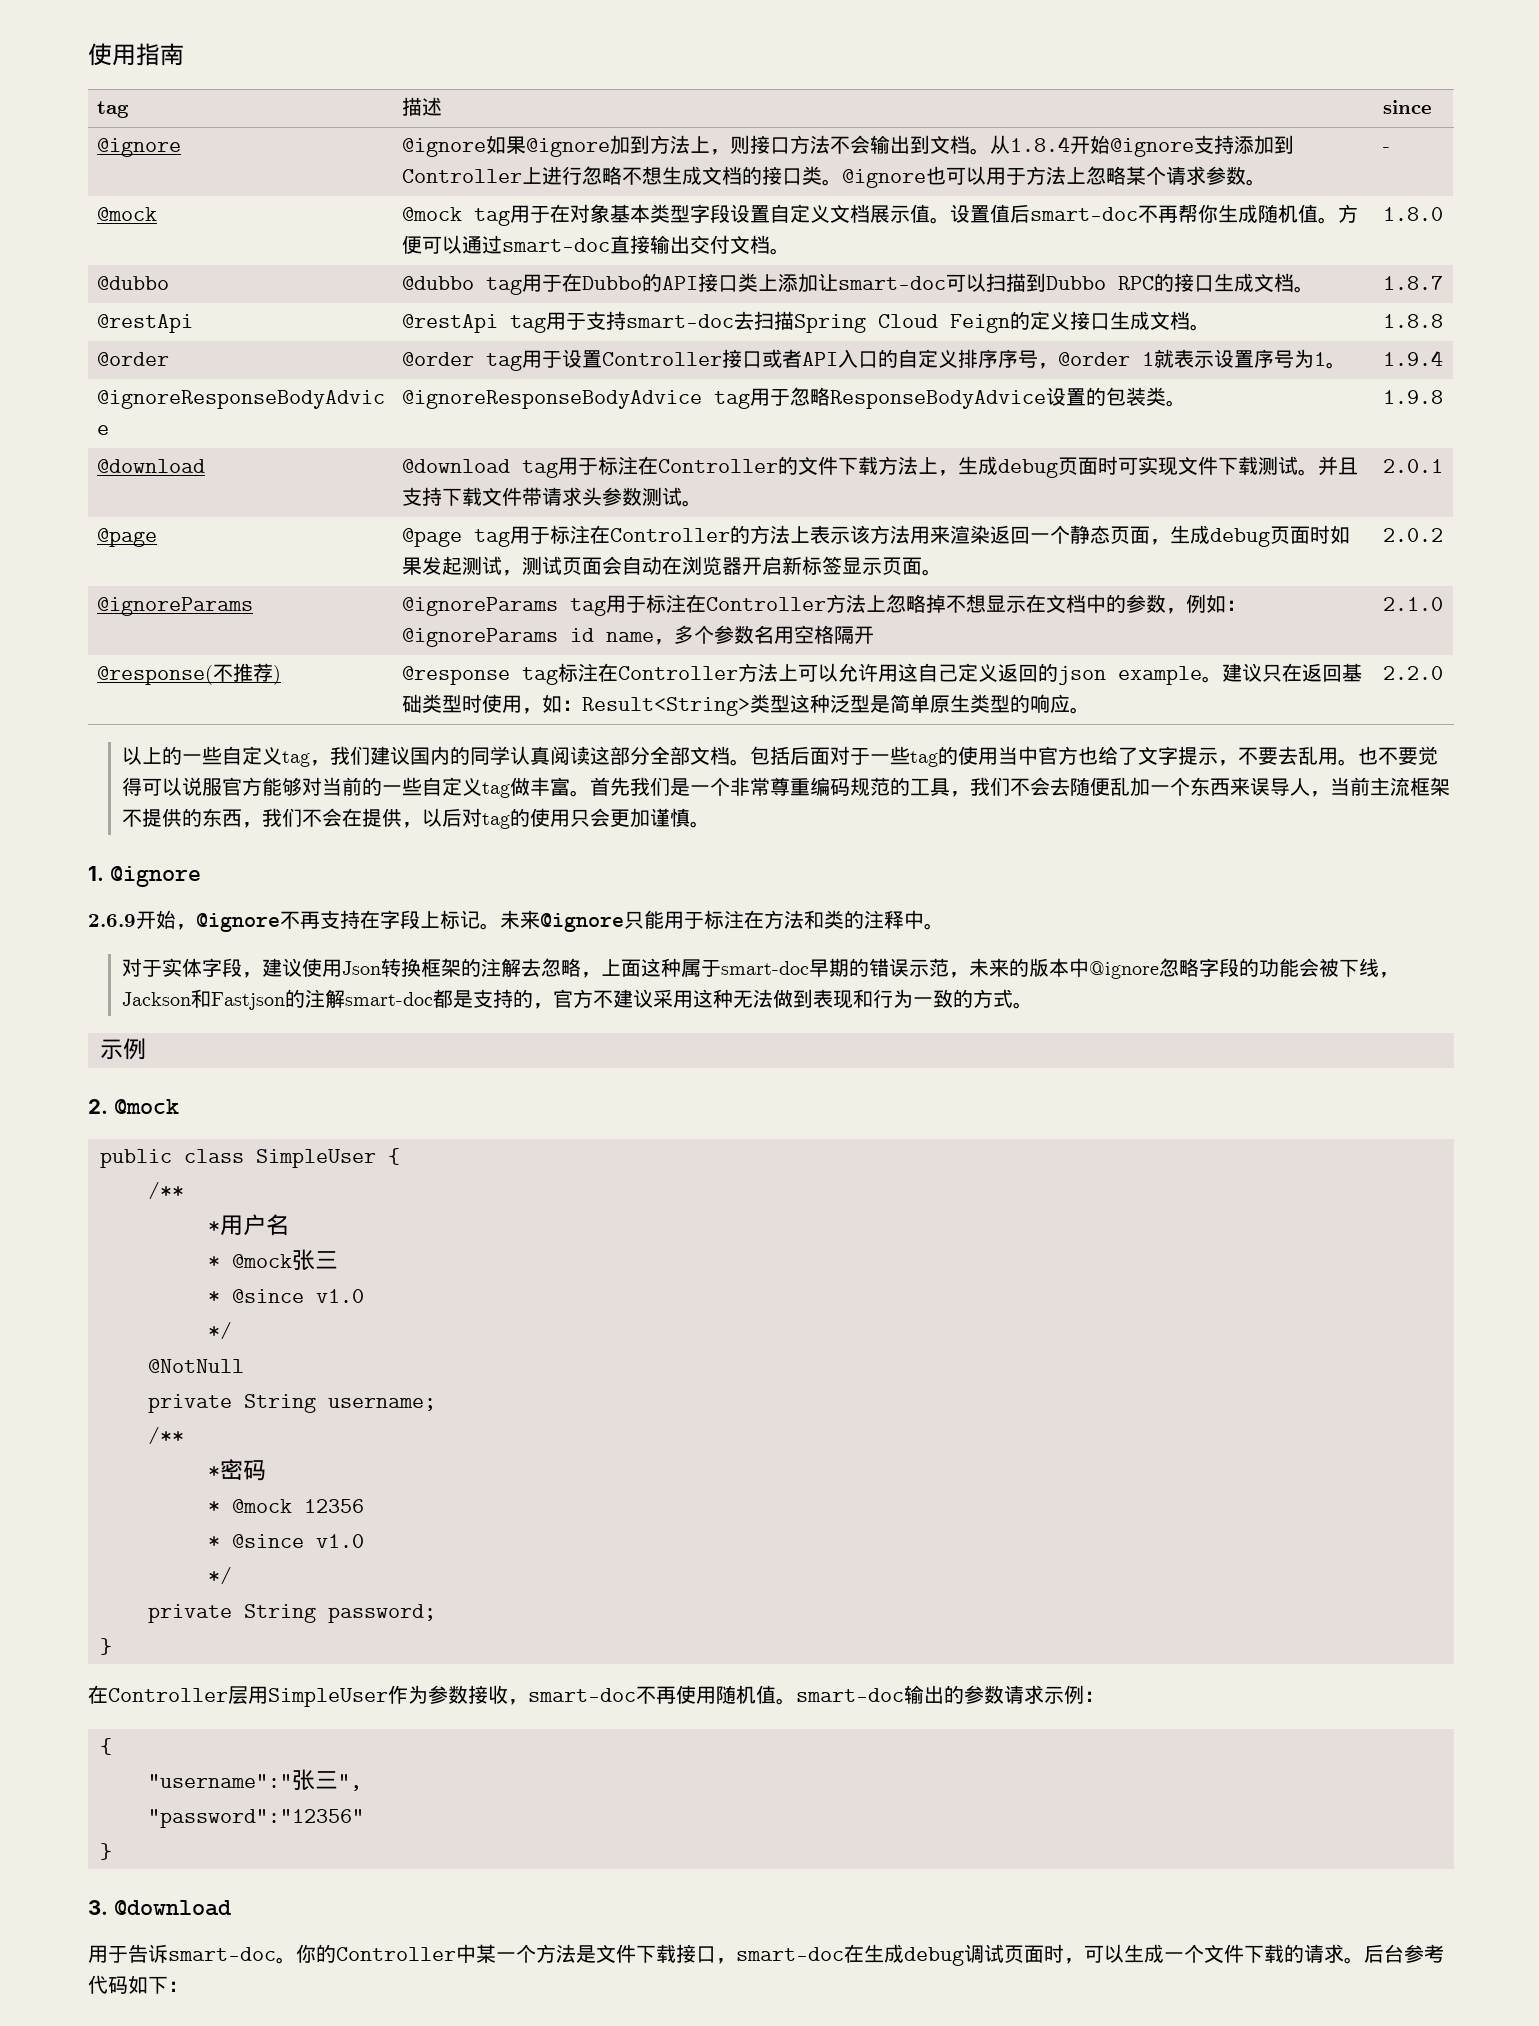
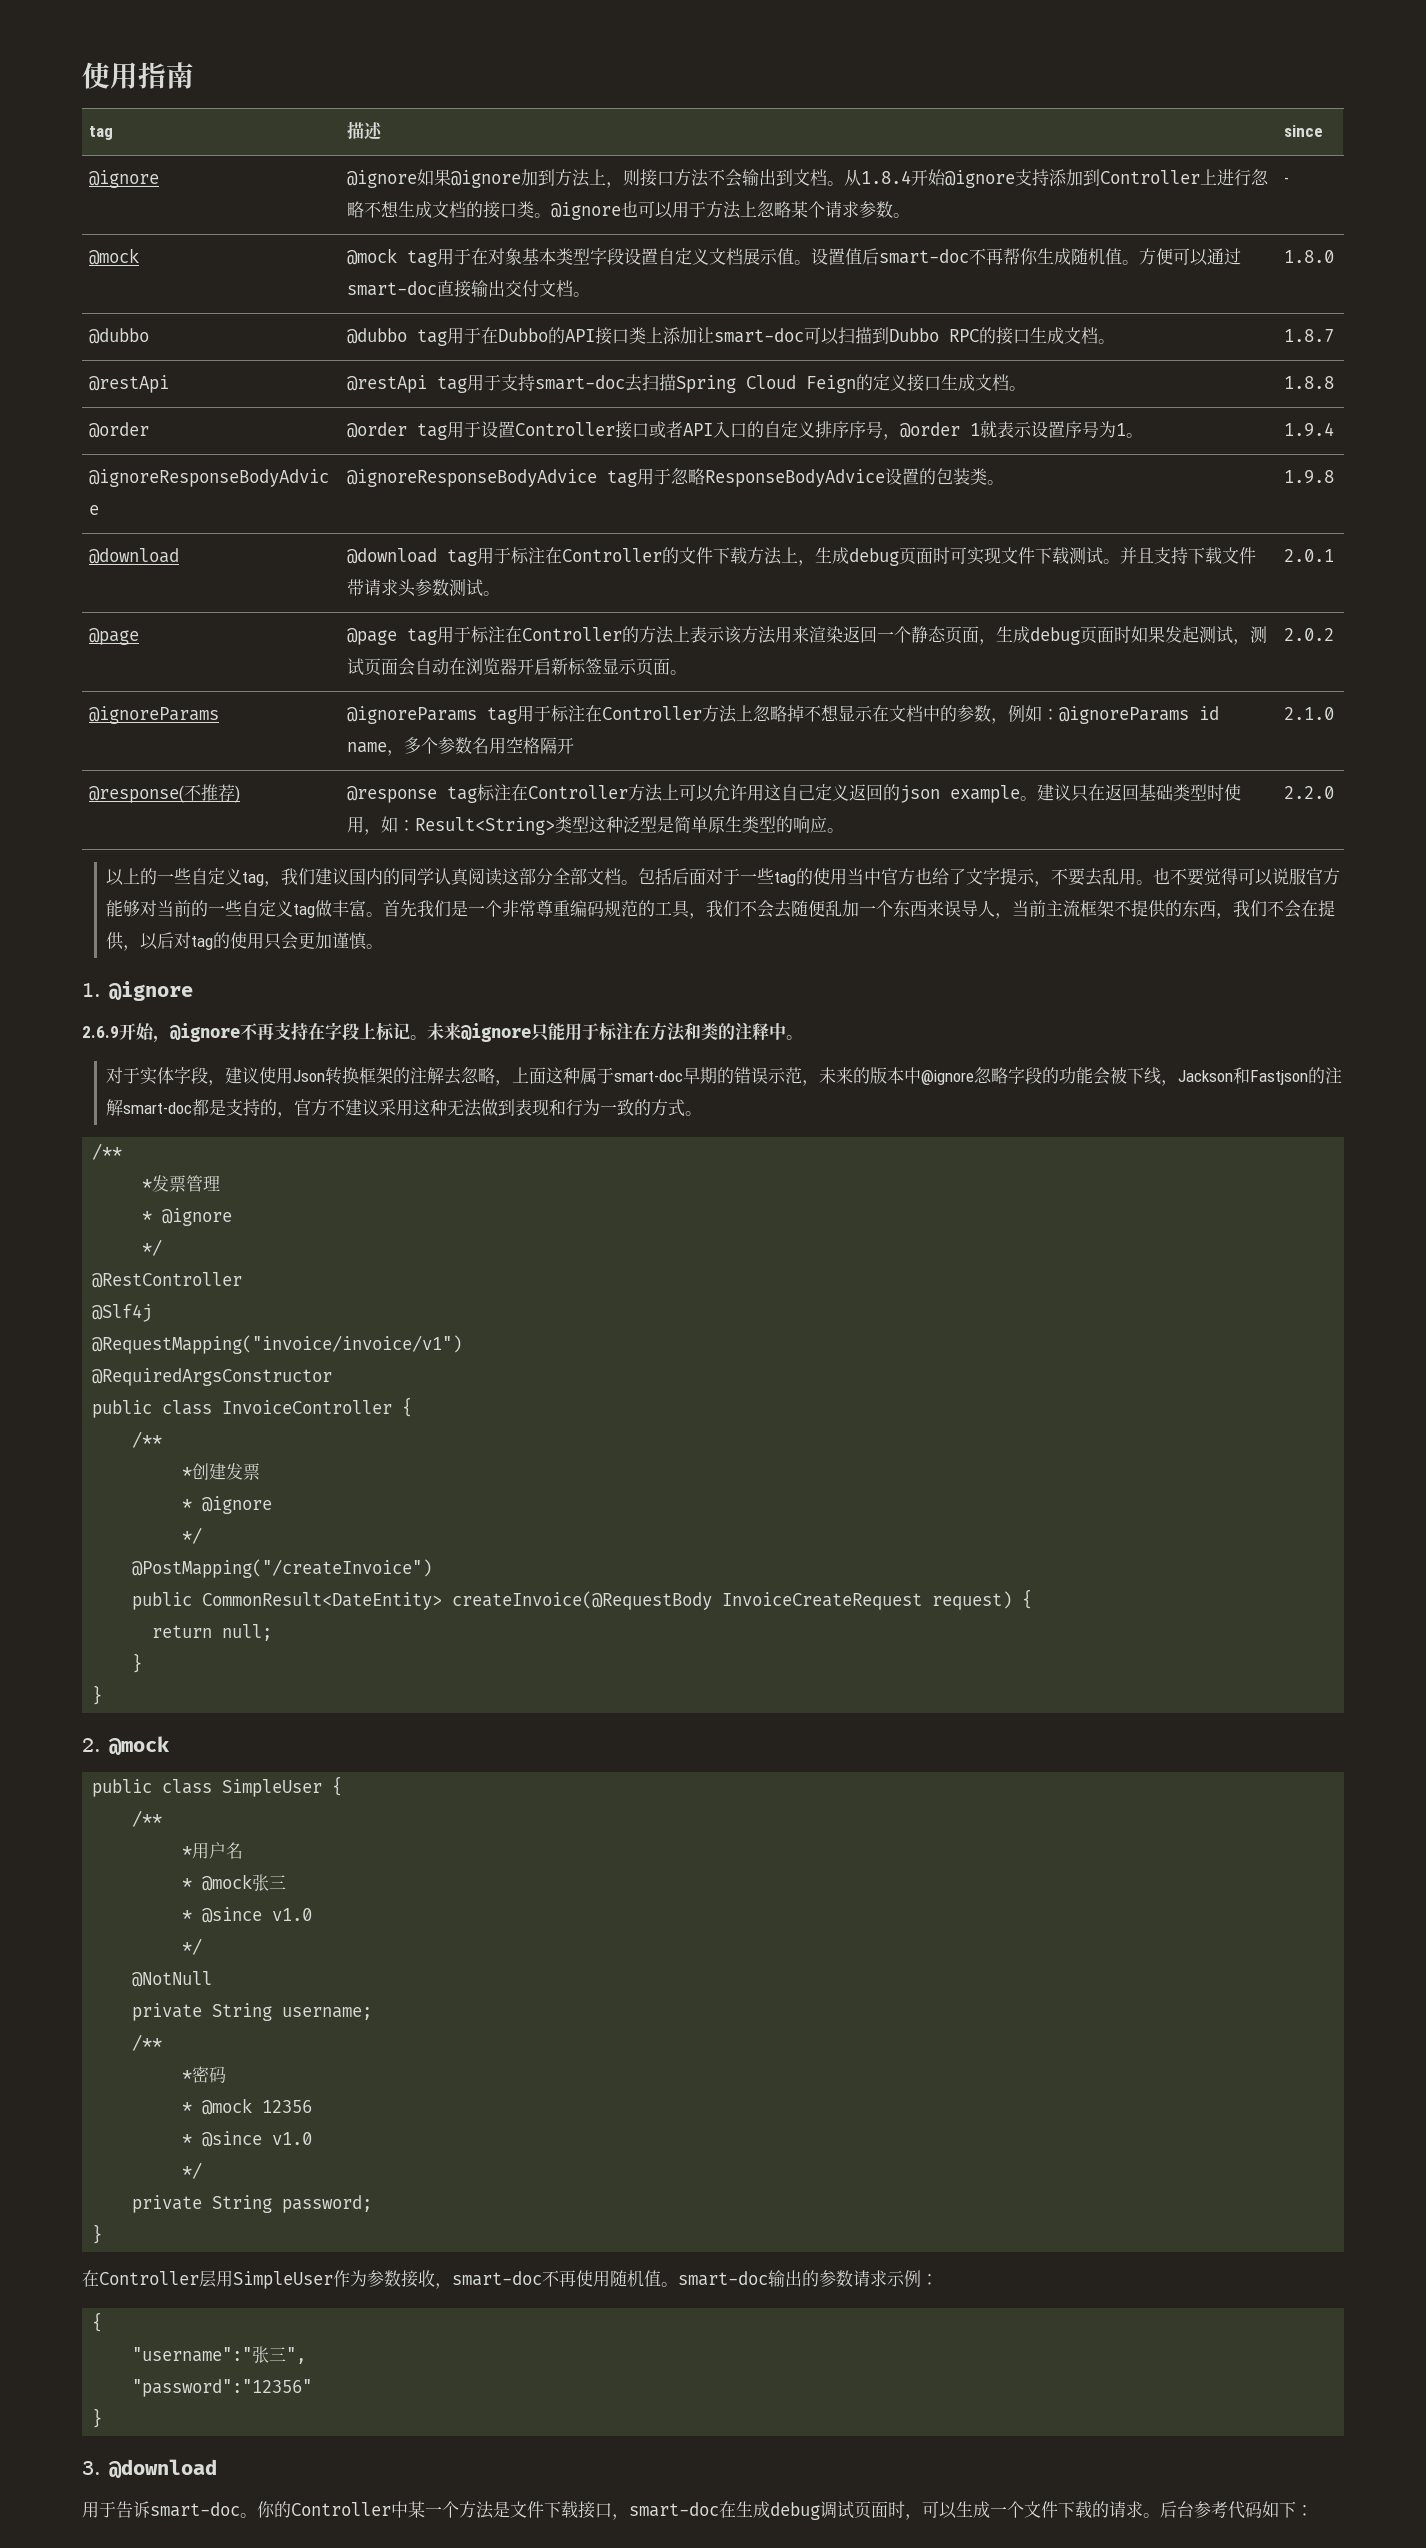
[100,1038,146,1060] 示例 -> [92,1143,123,1160] [142,1175,221,1192] [142,1208,233,1226] [142,1239,163,1256] [92,1272,243,1288] [92,1304,153,1322] [92,1335,463,1354] [92,1368,333,1386] [92,1397,413,1418] [132,1431,163,1448] [182,1463,261,1480] [182,1496,273,1514] [182,1527,203,1544] [132,1559,433,1578] [132,1589,1033,1610] [152,1624,273,1641] [132,1653,143,1673] [92,1685,103,1705] /** // *发票管理 // * @ignore // */ // @RestController // @Slf4j // @RequestMapping("invoice/invoice/v1") // @RequiredArgsConstructor // public class InvoiceController { // /** // *创建发票 // * @ignore // */ // @PostMapping("/createInvoice") // public CommonResult<DateEntity> createInvoice(@RequestBody InvoiceCreateRequest request) { // return null; // } // }

